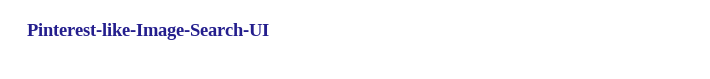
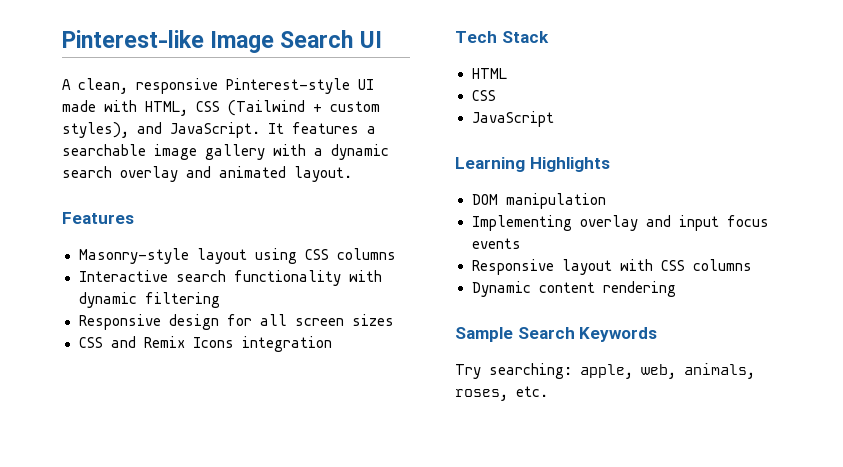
[27,23,269,40] Pinterest-like-Image-Search-UI -> [62,30,382,53] [62,78,374,94] [62,100,380,116] [62,122,376,138] [62,144,389,160] [62,166,352,182] [62,212,134,224] [78,248,396,264] [78,270,382,286] [78,292,220,308] [78,314,394,330] [78,336,332,352] [455,31,549,43] [471,68,507,79] [471,90,496,101] [471,111,554,127] [455,157,610,172] [471,193,606,209] [471,215,769,231] [471,238,521,249] [471,259,752,275] [471,281,676,297] [455,327,658,342] [455,363,755,379] [455,386,548,401] Pinterest-like Image Search UI // A clean, responsive Pinterest-style UI made with HTML, CSS (Tailwind + custom styles), and JavaScript. It features a searchable image gallery with a dynamic search overlay and animated layout. // Features // Masonry-style layout using CSS columns // Interactive search functionality with dynamic filtering // Responsive design for all screen sizes // CSS and Remix Icons integration // Tech Stack // HTML // CSS // JavaScript // Learning Highlights // DOM manipulation // Implementing overlay and input focus events // Responsive layout with CSS columns // Dynamic content rendering // Sample Search Keywords // Try searching: apple, web, animals, roses, etc.

